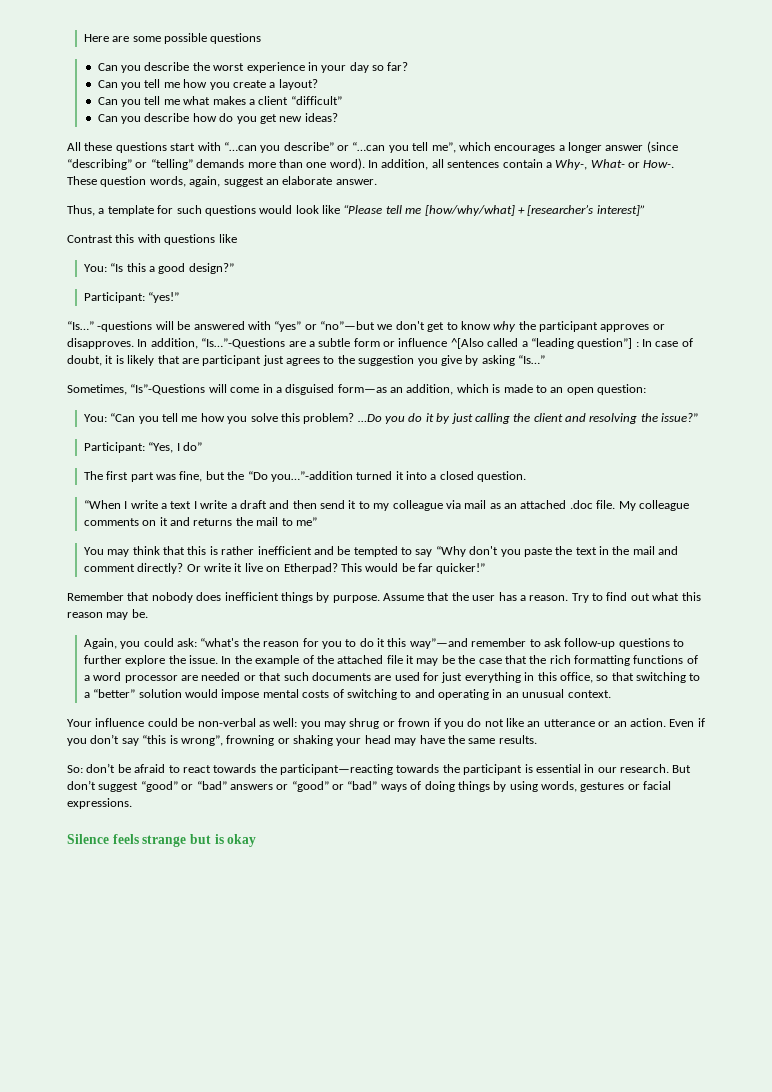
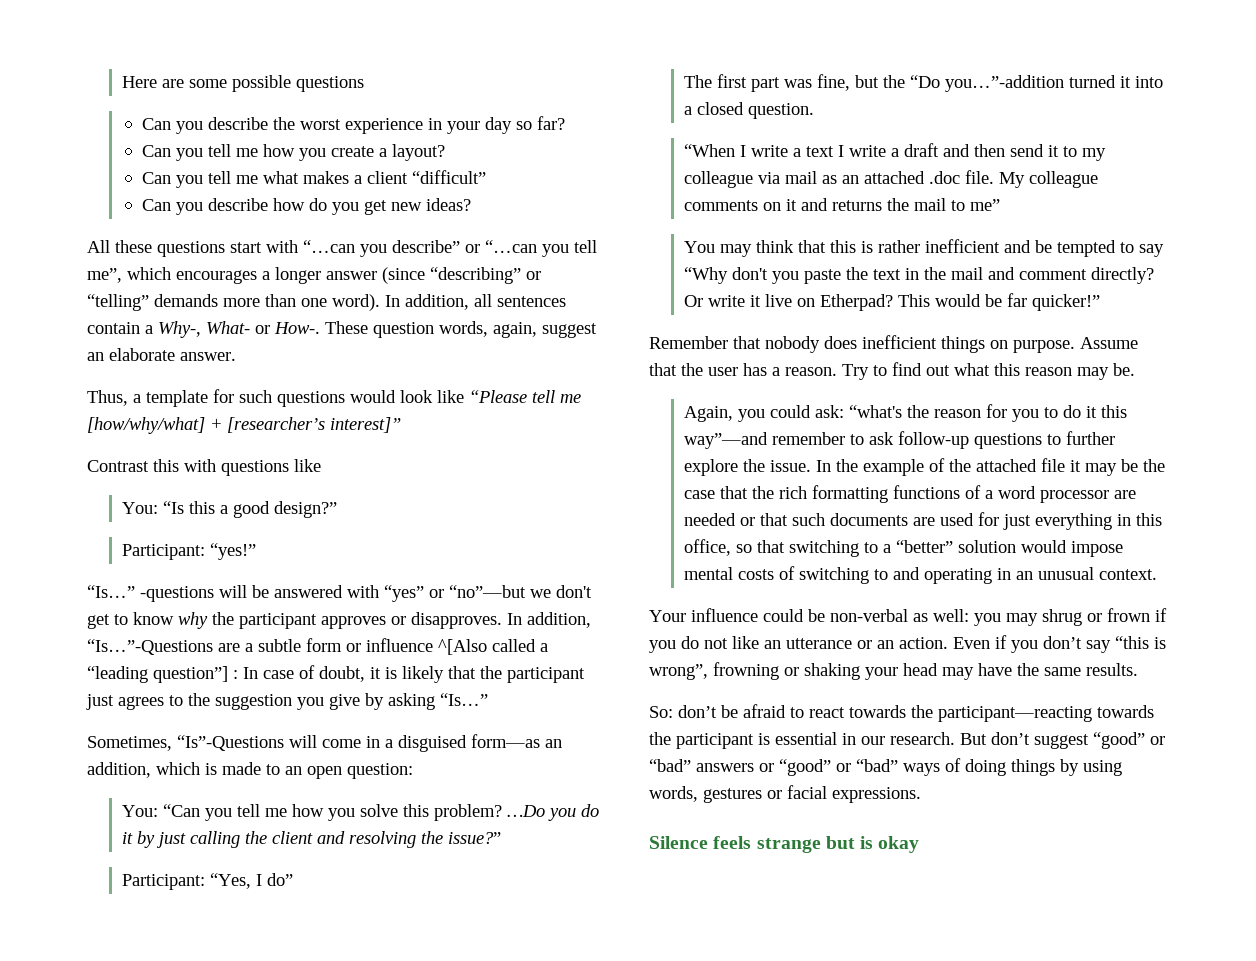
[181,358,199,364] are -> [480,666,502,679] the
[316,592,330,603] by -> [990,340,1008,349] on

